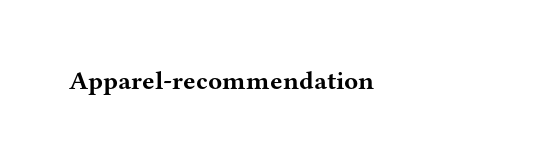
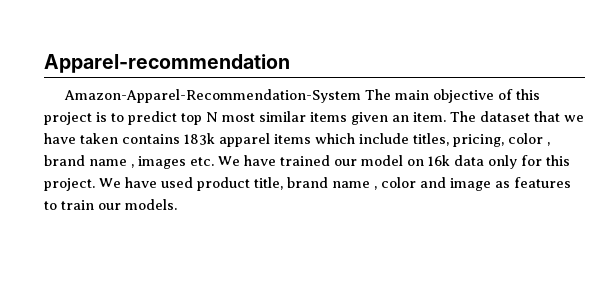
(374, 83) none -> [63,89,540,103] [44,111,584,125] [44,133,550,147] [44,155,570,169] [44,177,571,191] [44,199,177,210] // Amazon-Apparel-Recommendation-System The main objective of this project is to predict top N most similar items given an item. The dataset that we have taken contains 183k apparel items which include titles, pricing, color , brand name , images etc. We have trained our model on 16k data only for this project. We have used product title, brand name , color and image as features to train our models.

